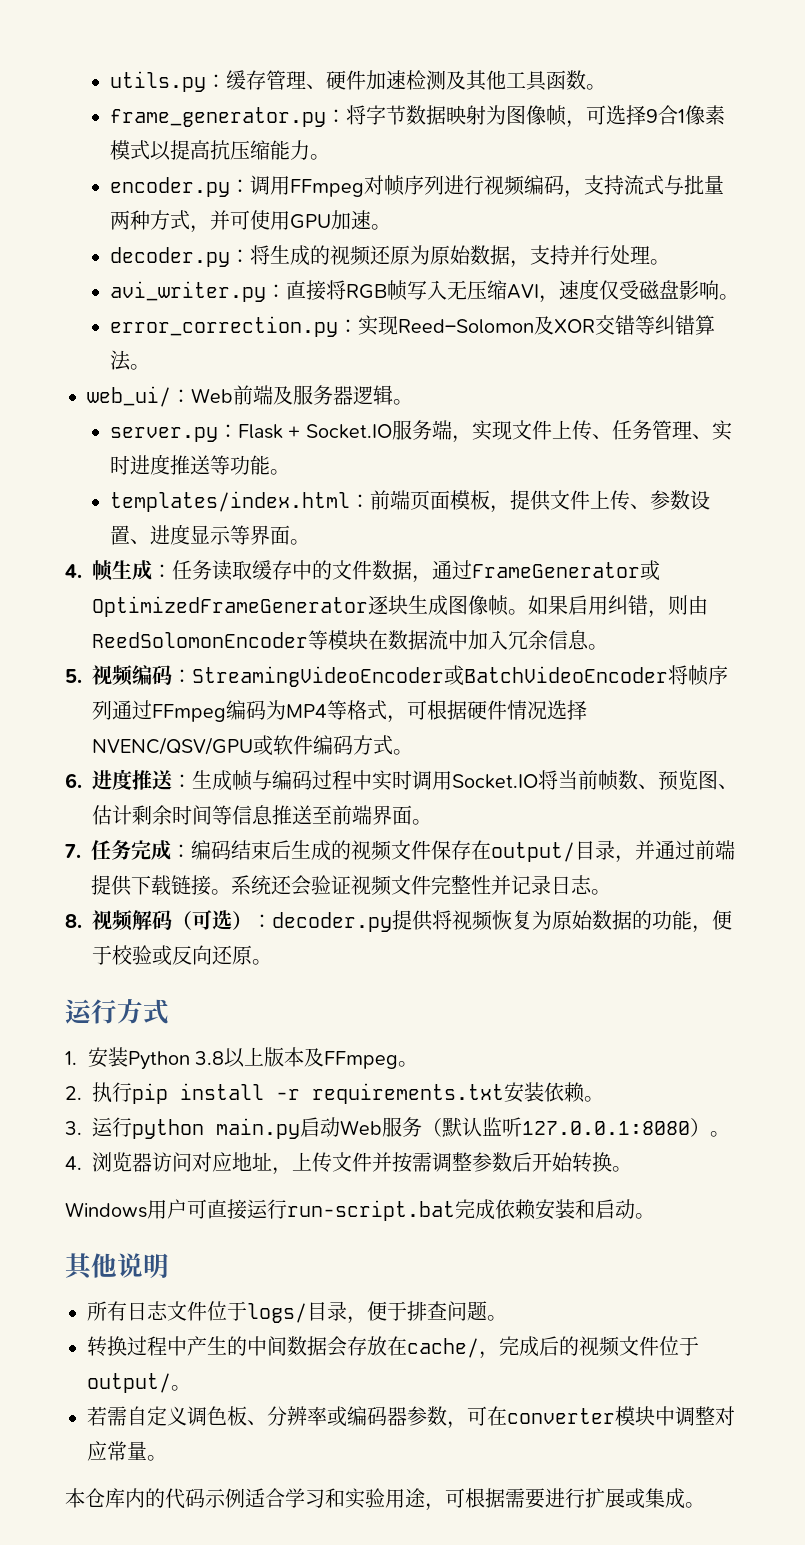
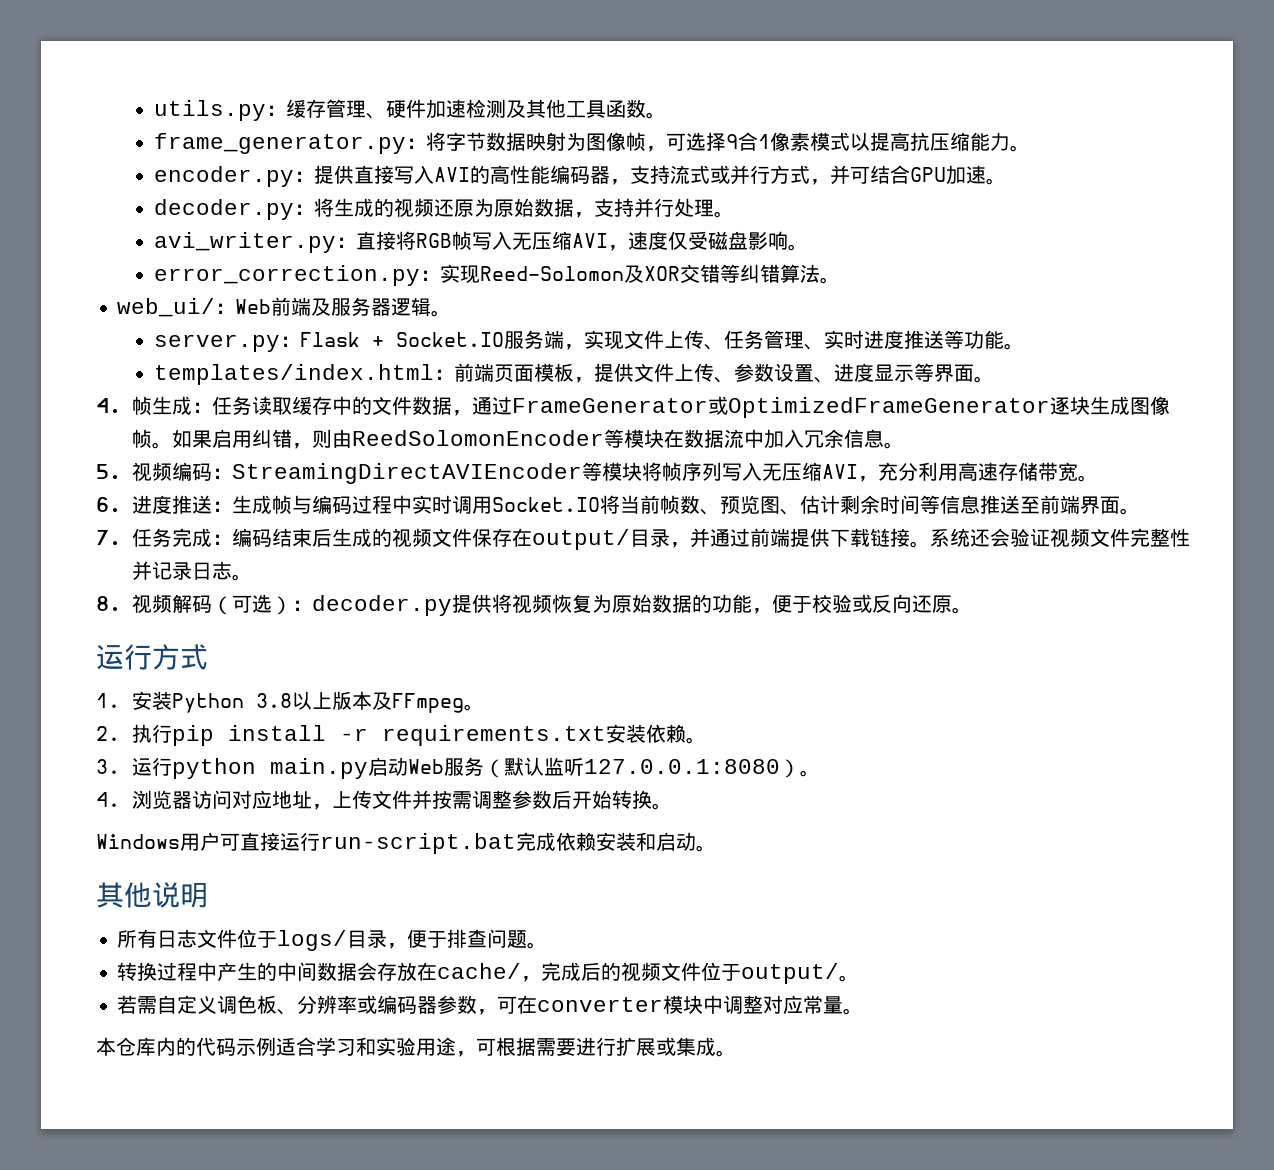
[249,175,724,198] [109,210,150,230] 调用FFmpeg对帧序列进行视频编码，支持流式与批量两种 -> [313,165,770,185] 提供直接写入AVI的高性能编码器，支持流式或并行
[249,210,290,230] 使用 -> [869,165,910,184] 结合
[192,665,728,687] [92,700,587,723] [92,735,393,756] StreamingVideoEncoder或BatchVideoEncoder将帧序列通过FFmpeg编码为MP4等格式，可根据硬件情况选择NVENC/QSV/GPU或软件编码方式 -> [232,462,1079,484] StreamingDirectAVIEncoder等模块将帧序列写入无压缩AVI，充分利用高速存储带宽

